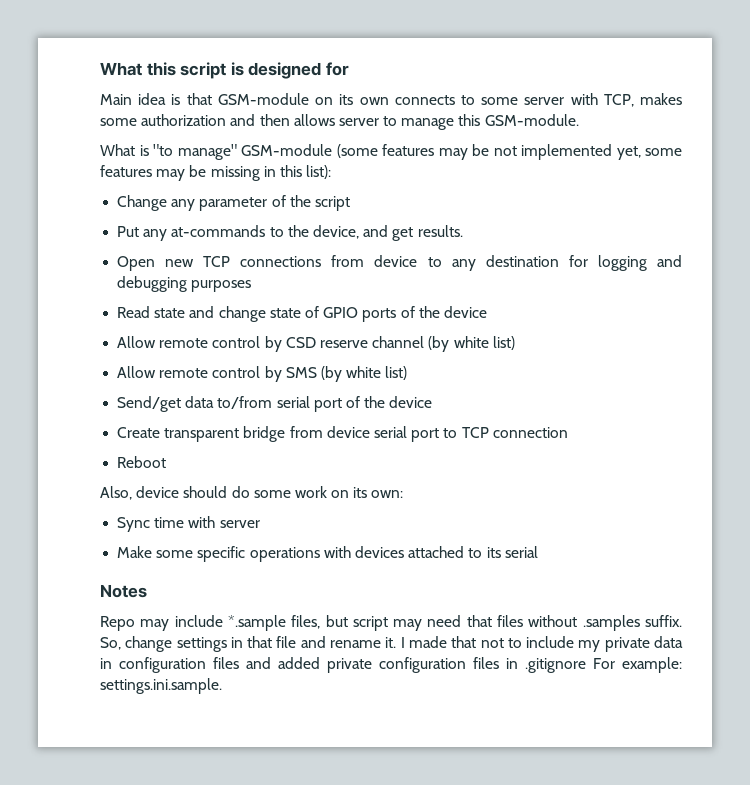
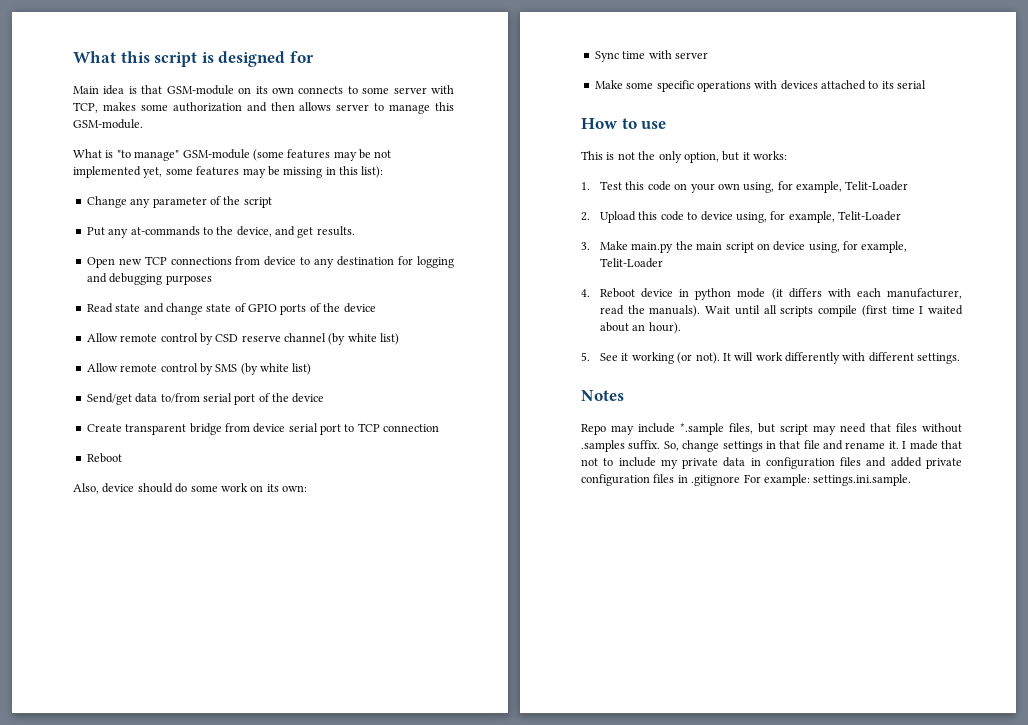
(538, 552) none -> [581,118,667,129] [581,151,787,163] [581,181,909,193] [581,211,902,223] [581,241,908,253] [600,258,664,268] [581,288,962,300] [600,305,963,317] [600,322,681,334] [581,352,961,364] // How to use // This is not the only option, but it works: // 1. Test this code on your own using, for example, Telit-Loader // 2. Upload this code to device using, for example, Telit-Loader // 3. Make main.py the main script on device using, for example, Telit-Loader // 4. Reboot device in python mode (it differs with each manufacturer, read the manuals). Wait until all scripts compile (first time I waited about an hour). // 5. See it working (or not). It will work differently with different settings.

